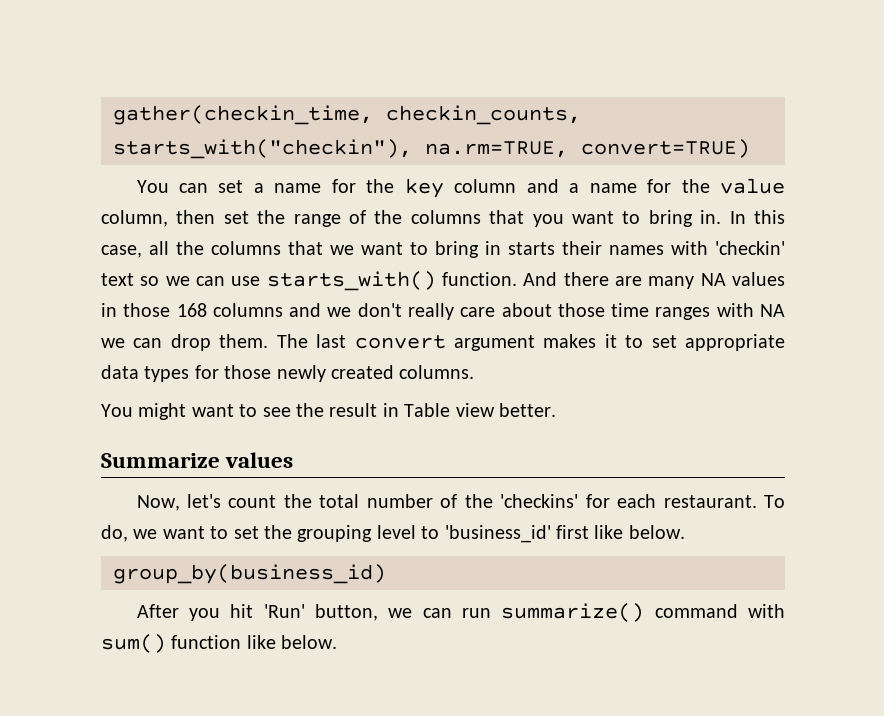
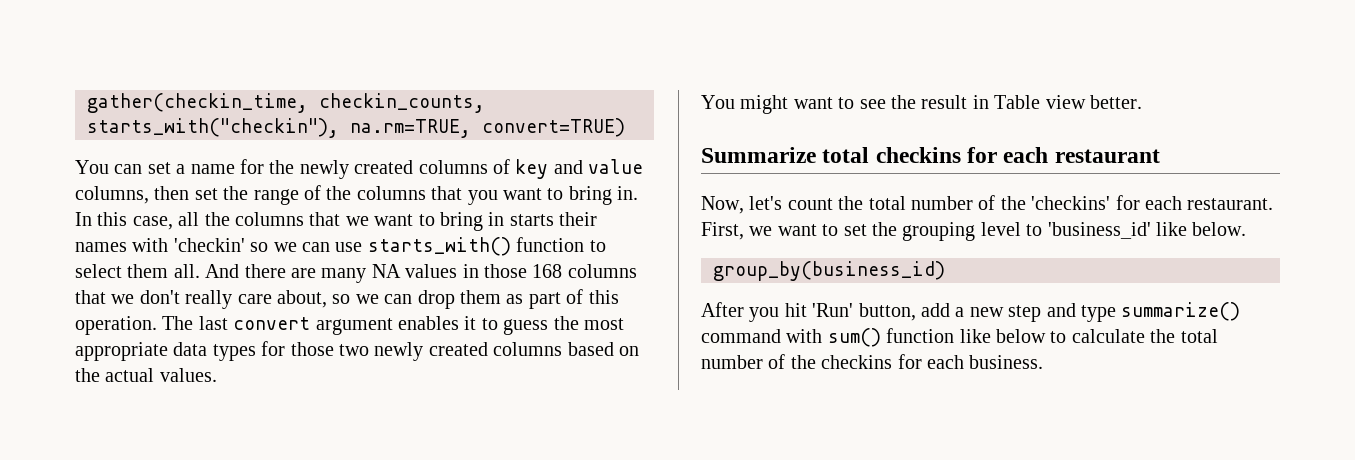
[404,178,785,198] [101,210,168,227] key column and a name for the value column, -> [299,159,644,179] [75,186,149,204] newly created columns of key and value columns,
[101,273,134,286] text -> (245, 245) none
[442,272,517,286] function. -> [516,237,606,252] [75,264,200,278] function to select them all.
[289,303,322,317] and -> [75,290,106,304] that
[501,303,786,320] [101,334,269,351] about those time ranges with NA we can drop them. -> [277,289,619,309] [75,316,157,335] about, so we can drop them as part of this operation.
[543,334,597,348] makes -> [398,316,459,330] enables
[651,335,677,348] set -> [503,316,624,335] guess the most
[276,365,475,382] newly created columns. -> [339,342,639,361] [75,368,217,382] two newly created columns based on the actual values.
[225,452,294,468] values -> [822,147,1160,163] total checkins for each restaurant
[764,495,785,508] [101,525,128,542] To do, -> [701,222,744,240] First,
[555,525,589,539] first -> (1151, 230) none
[388,608,491,618] we can run -> [921,303,1116,322] add a new step and type
[281,635,338,649] below. -> [996,329,1218,343] [701,354,1044,369] below to calculate the total number of the checkins for each business.

